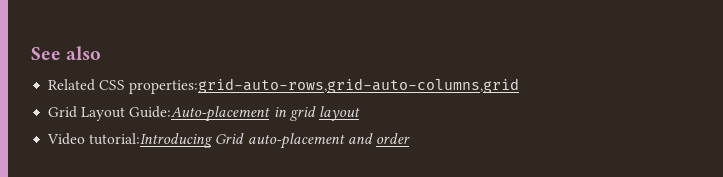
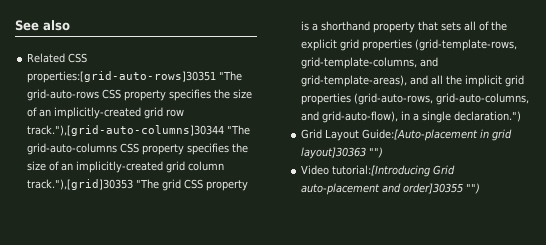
[129,78,520,94] properties:grid-auto-rows,grid-auto-columns,grid -> [27,71,243,83] [27,89,253,101] [27,107,185,119] [27,125,251,136] [27,143,249,155] [27,161,225,173] [27,179,249,191] [301,21,508,33] [301,39,518,51] [301,57,439,69] [301,75,525,87] [301,93,530,105] [301,111,522,123] properties:[grid-auto-rows]30351 "The grid-auto-rows CSS property specifies the size of an implicitly-created grid row track."),[grid-auto-columns]30344 "The grid-auto-columns CSS property specifies the size of an implicitly-created grid column track."),[grid]30353 "The grid CSS property is a shorthand property that sets all of the explicit grid properties (grid-template-rows, grid-template-columns, and grid-template-areas), and all the implicit grid properties (grid-auto-rows, grid-auto-columns, and grid-auto-flow), in a single declaration.")
[129,106,271,122] Guide:Auto-placement -> [362,129,479,141] Guide:[Auto-placement
[318,106,360,121] layout -> [301,147,384,159] layout]30363 "")
[89,133,213,148] tutorial:Introducing -> [332,165,431,177] tutorial:[Introducing
[375,133,410,144] order -> [403,183,481,194] order]30355 "")

